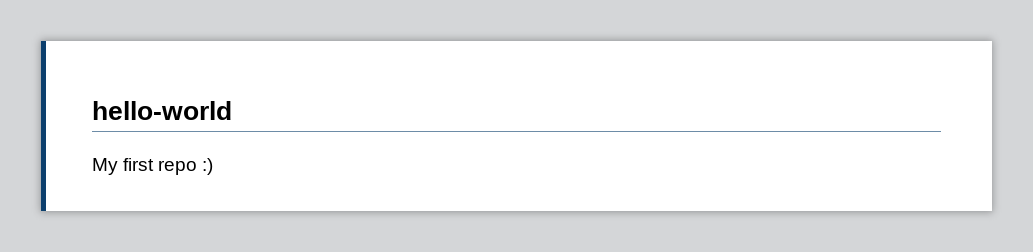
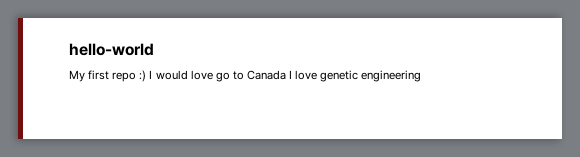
(214, 166) none -> [149,70,422,82] I would love go to Canada I love genetic engineering

